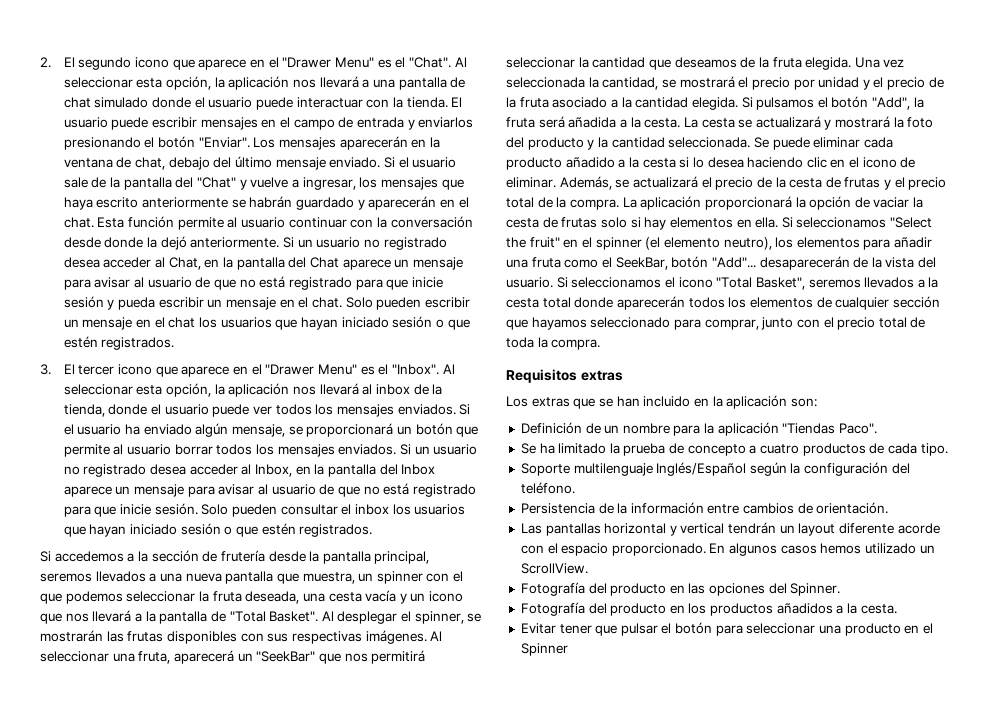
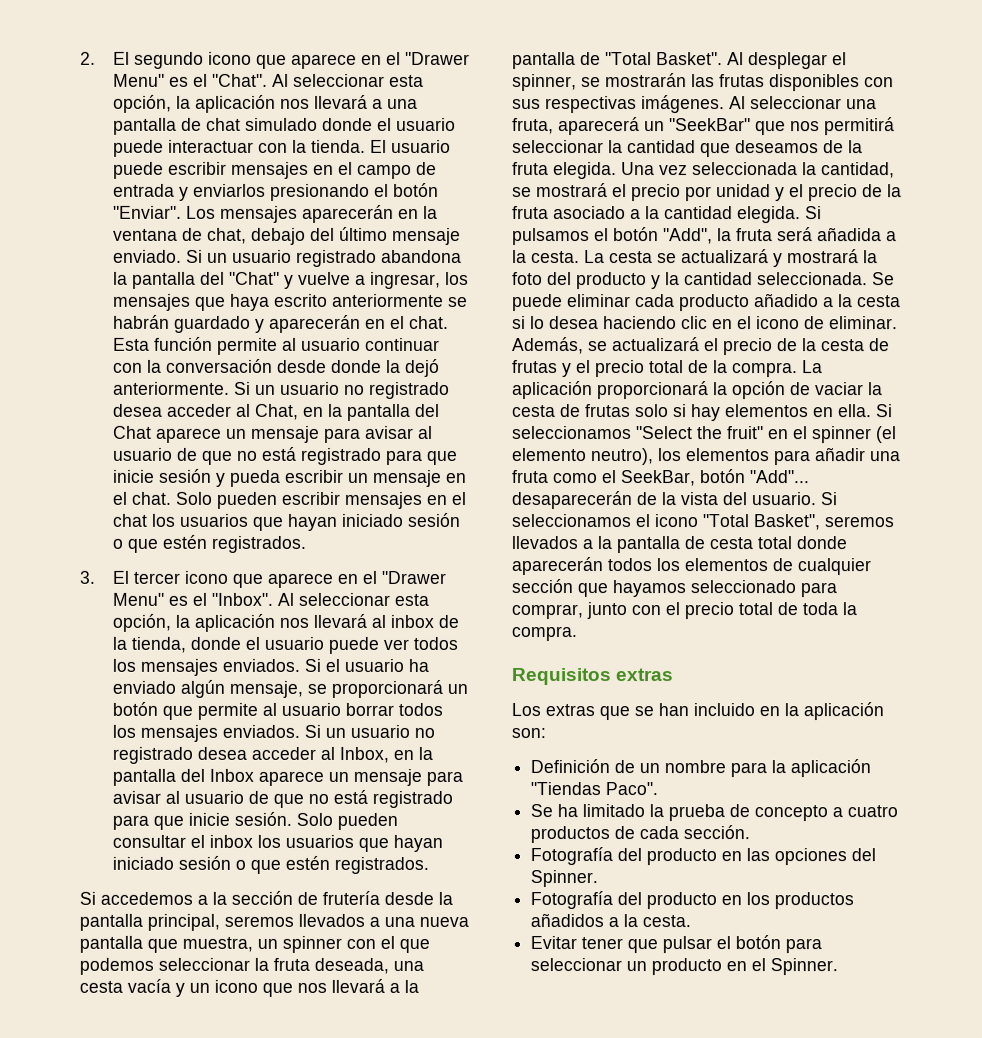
[398,157,457,168] [63,177,107,188] el usuario sale de -> [207,249,463,267] un usuario registrado abandona
[63,317,133,330] un mensaje -> [345,491,424,509] mensajes
(939, 282) none -> [616,536,705,554] pantalla de
[920,443,948,456] [520,462,910,476] [520,482,575,494] [520,502,889,514] [520,522,940,536] [520,543,935,556] [520,563,588,574] tipo. // Soporte multilenguaje Inglés/Español según la configuración del teléfono. // Persistencia de la información entre cambios de orientación. // Las pantallas horizontal y vertical tendrán un layout diferente acorde con el espacio proporcionado. En algunos casos hemos utilizado un ScrollView. -> [683,825,751,840] sección.
[819,625,842,634] una -> [626,961,648,972] un
[520,643,568,656] Spinner -> [770,958,839,976] Spinner.

